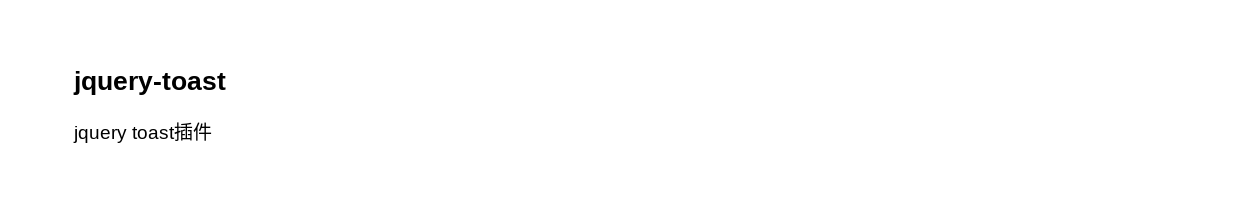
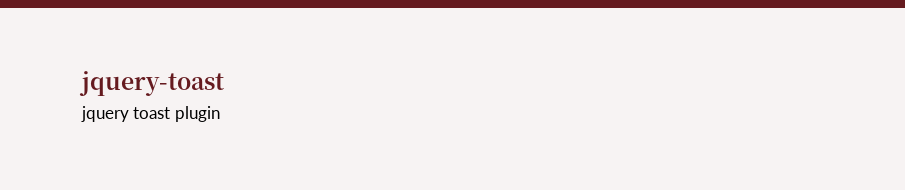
[174,122,213,142] 插件 -> [174,106,220,122] plugin

